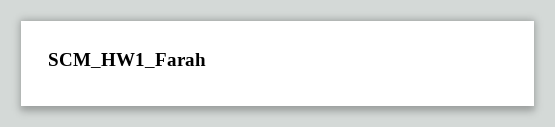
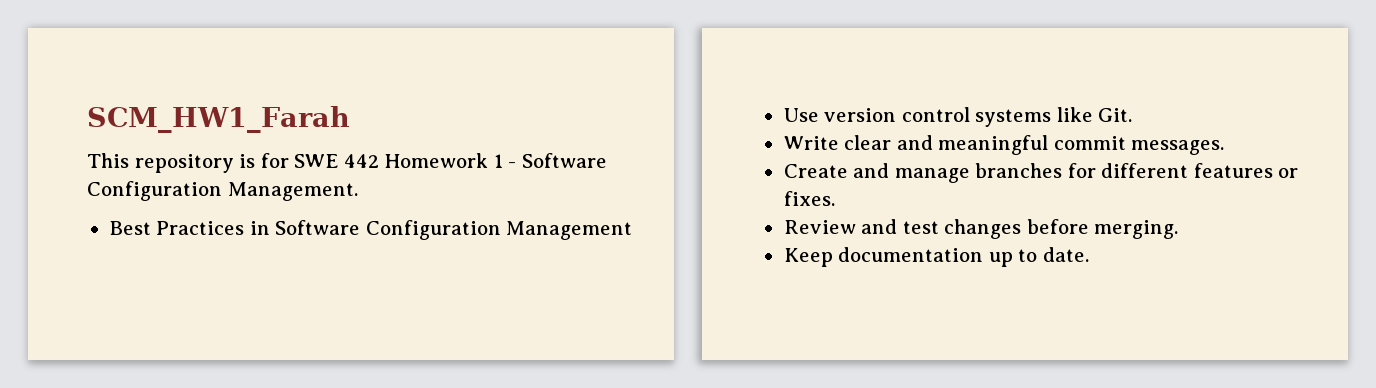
(206, 60) none -> [87,153,607,173] [87,181,358,201] [109,220,633,240] [783,107,1133,127] [783,135,1225,155] [783,163,1299,183] [783,191,835,206] [783,219,1179,239] [783,247,1089,267] // This repository is for SWE 442 Homework 1 - Software Configuration Management. // Best Practices in Software Configuration Management // Use version control systems like Git. // Write clear and meaningful commit messages. // Create and manage branches for different features or fixes. // Review and test changes before merging. // Keep documentation up to date.

